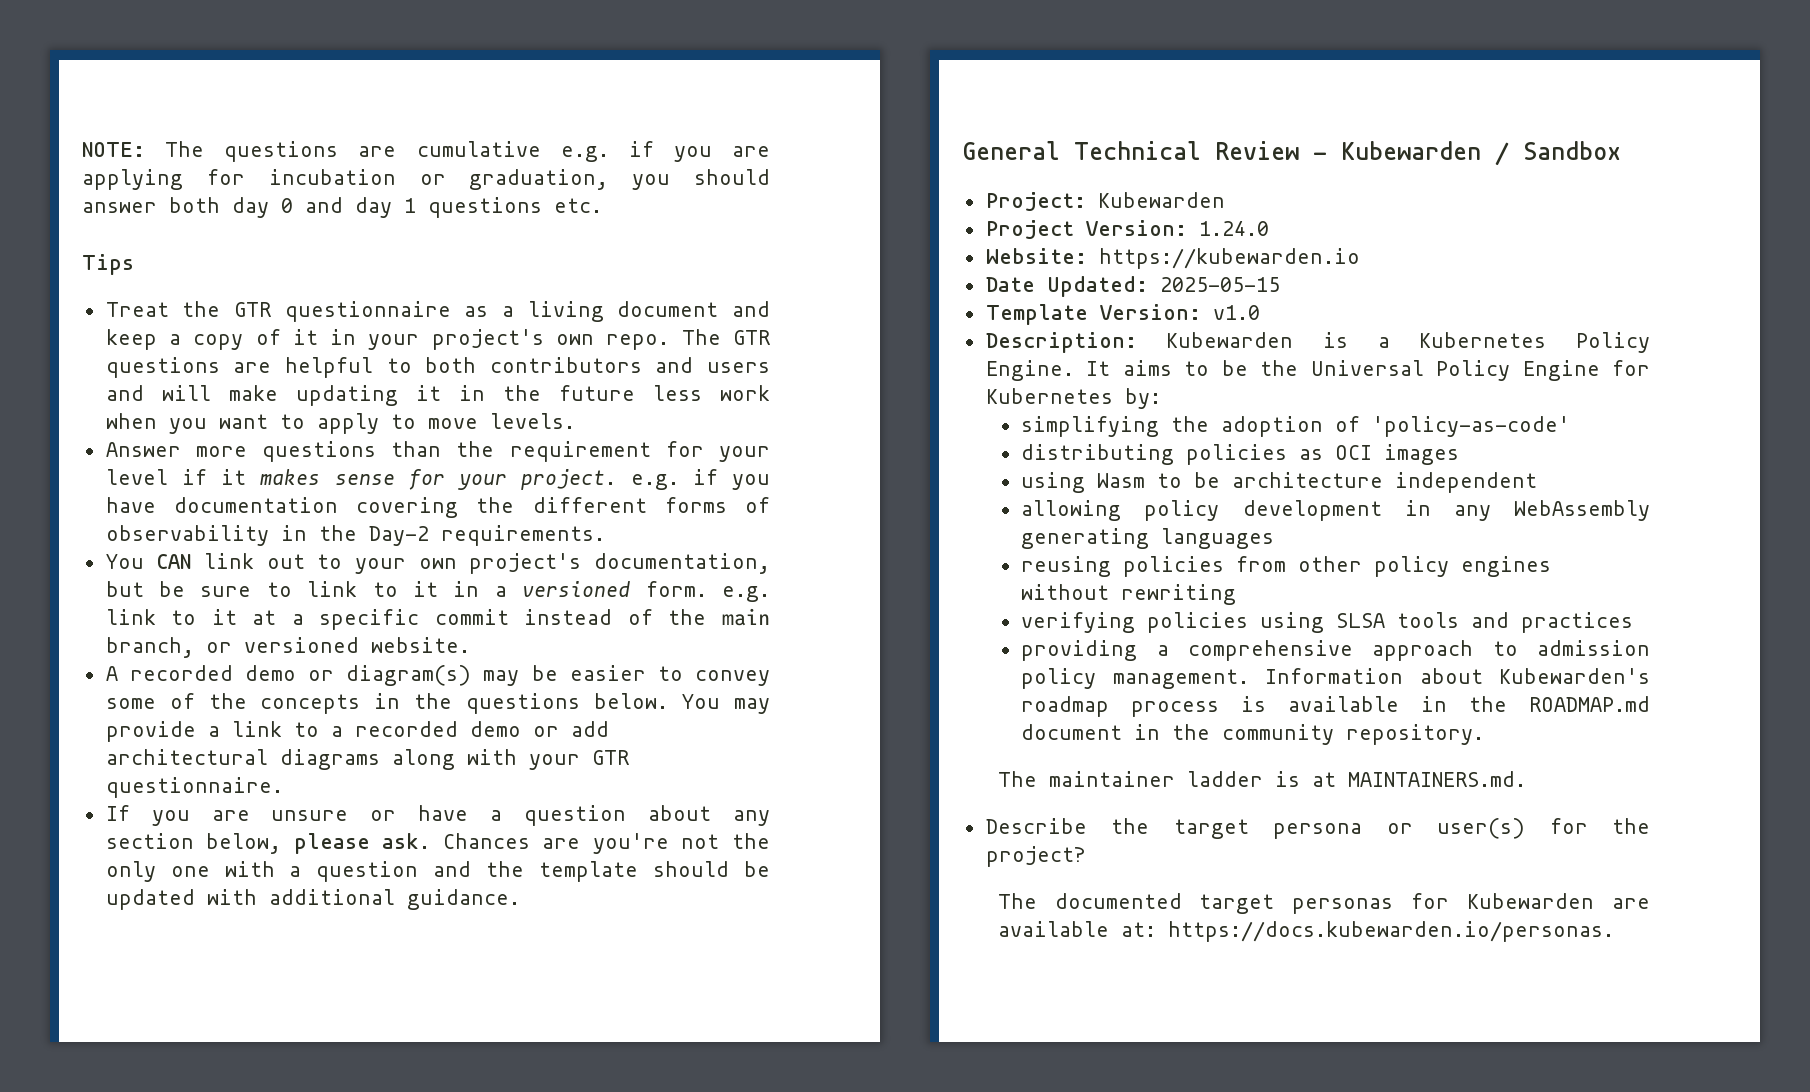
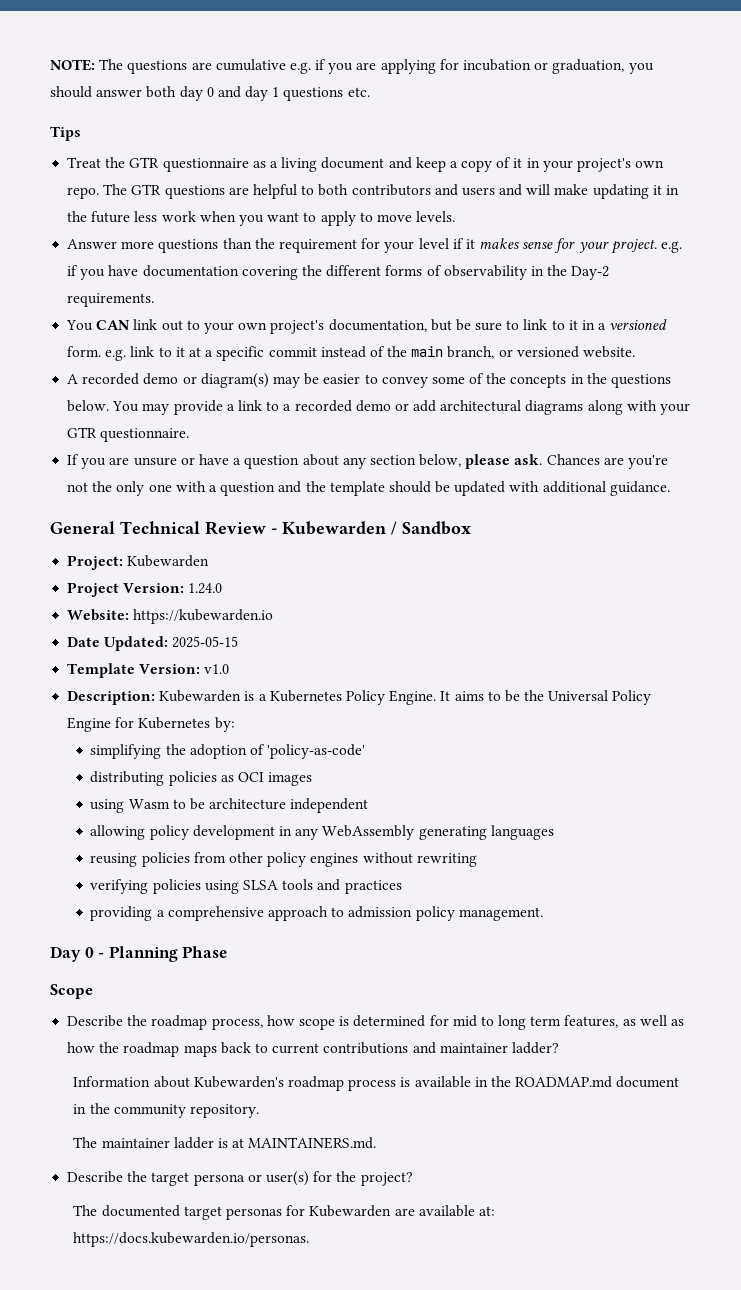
(1249, 679) none -> [50,946,228,962] [50,984,93,999] [67,1015,685,1030] [67,1042,559,1057] // Day 0 - Planning Phase // Scope // Describe the roadmap process, how scope is determined for mid to long term features, as well as how the roadmap maps back to current contributions and maintainer ladder? //

